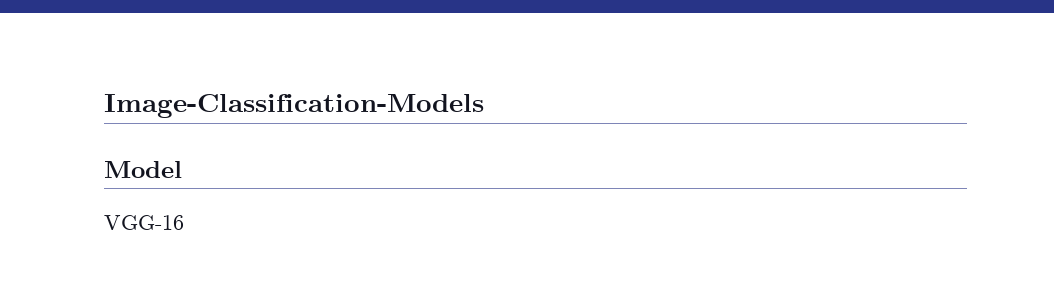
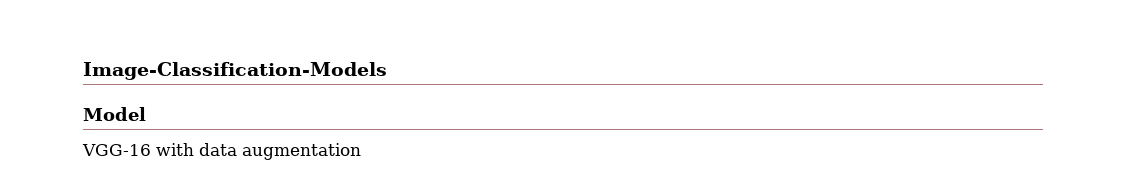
(184, 222) none -> [156,143,361,160] with data augmentation

